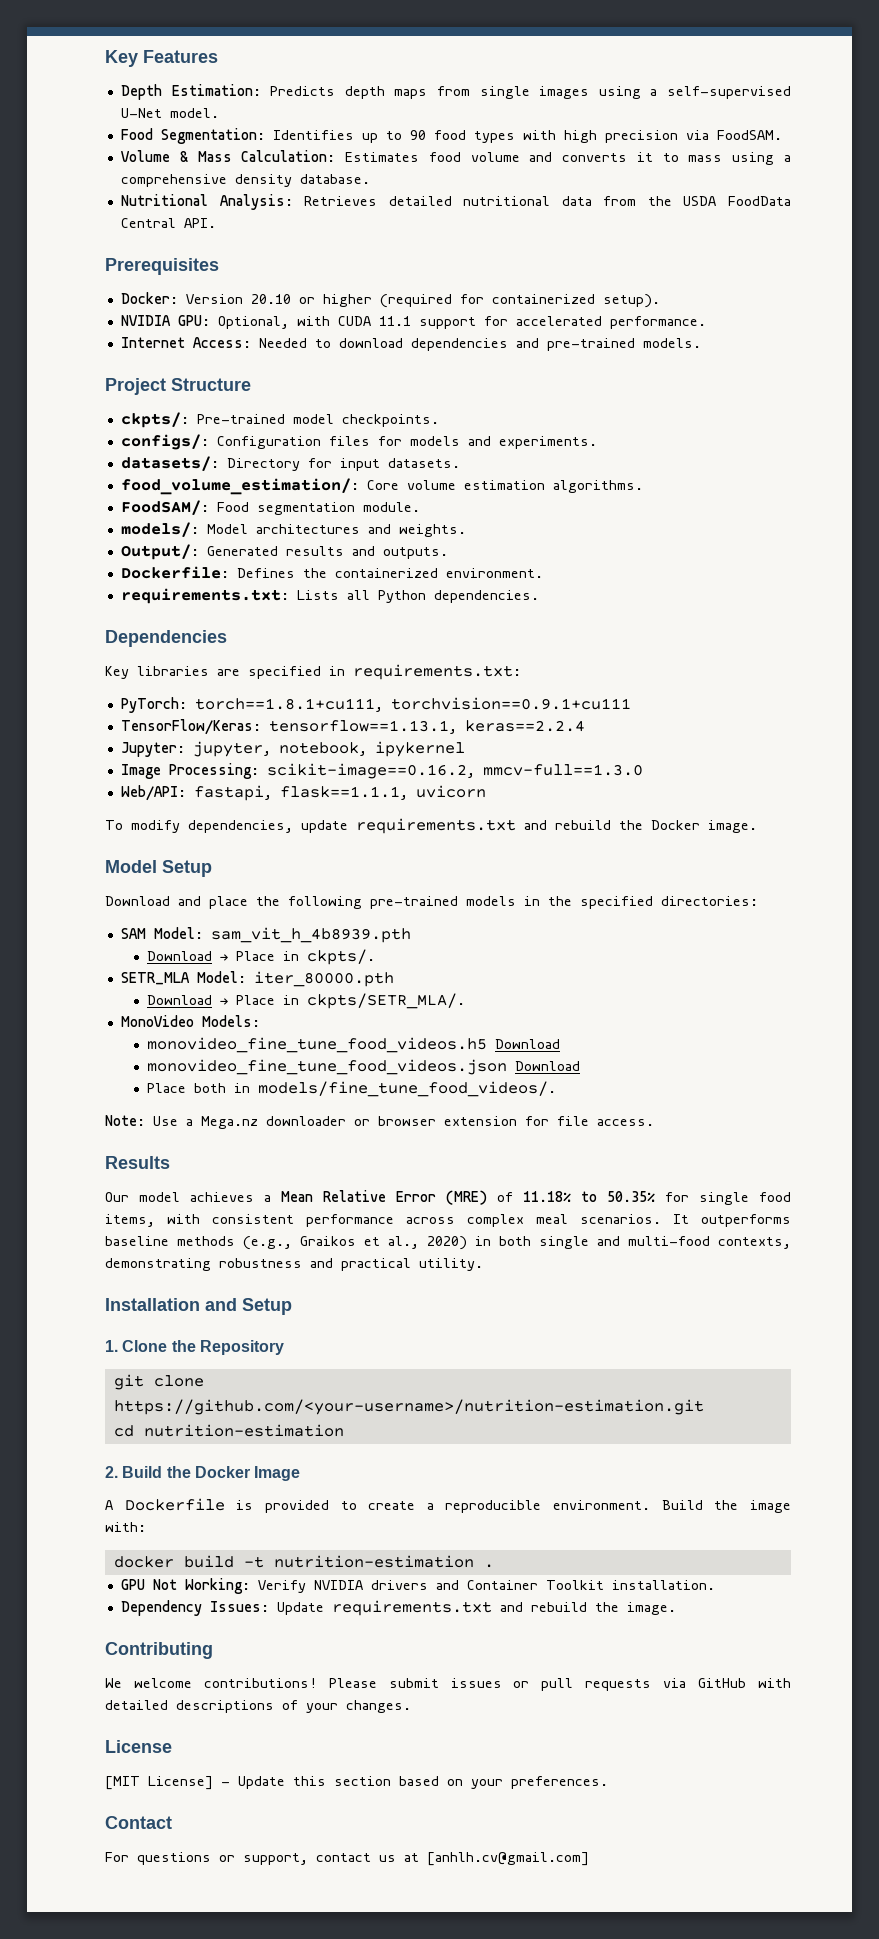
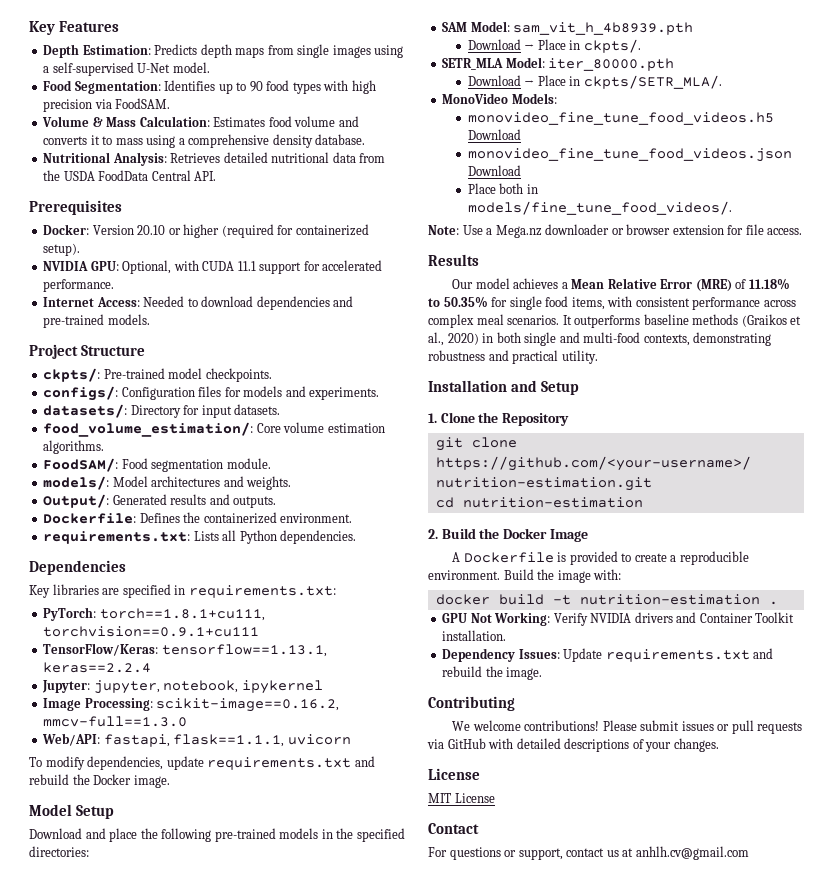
[243,1236,356,1250] (e.g., Graikos -> [741,314,787,327] (Graikos
[105,1776,608,1790] [MIT License] - Update this section based on your preferences. -> [428,793,495,803] MIT License
[427,1852,589,1866] [anhlh.cv@gmail.com] -> [635,846,749,860] anhlh.cv@gmail.com

